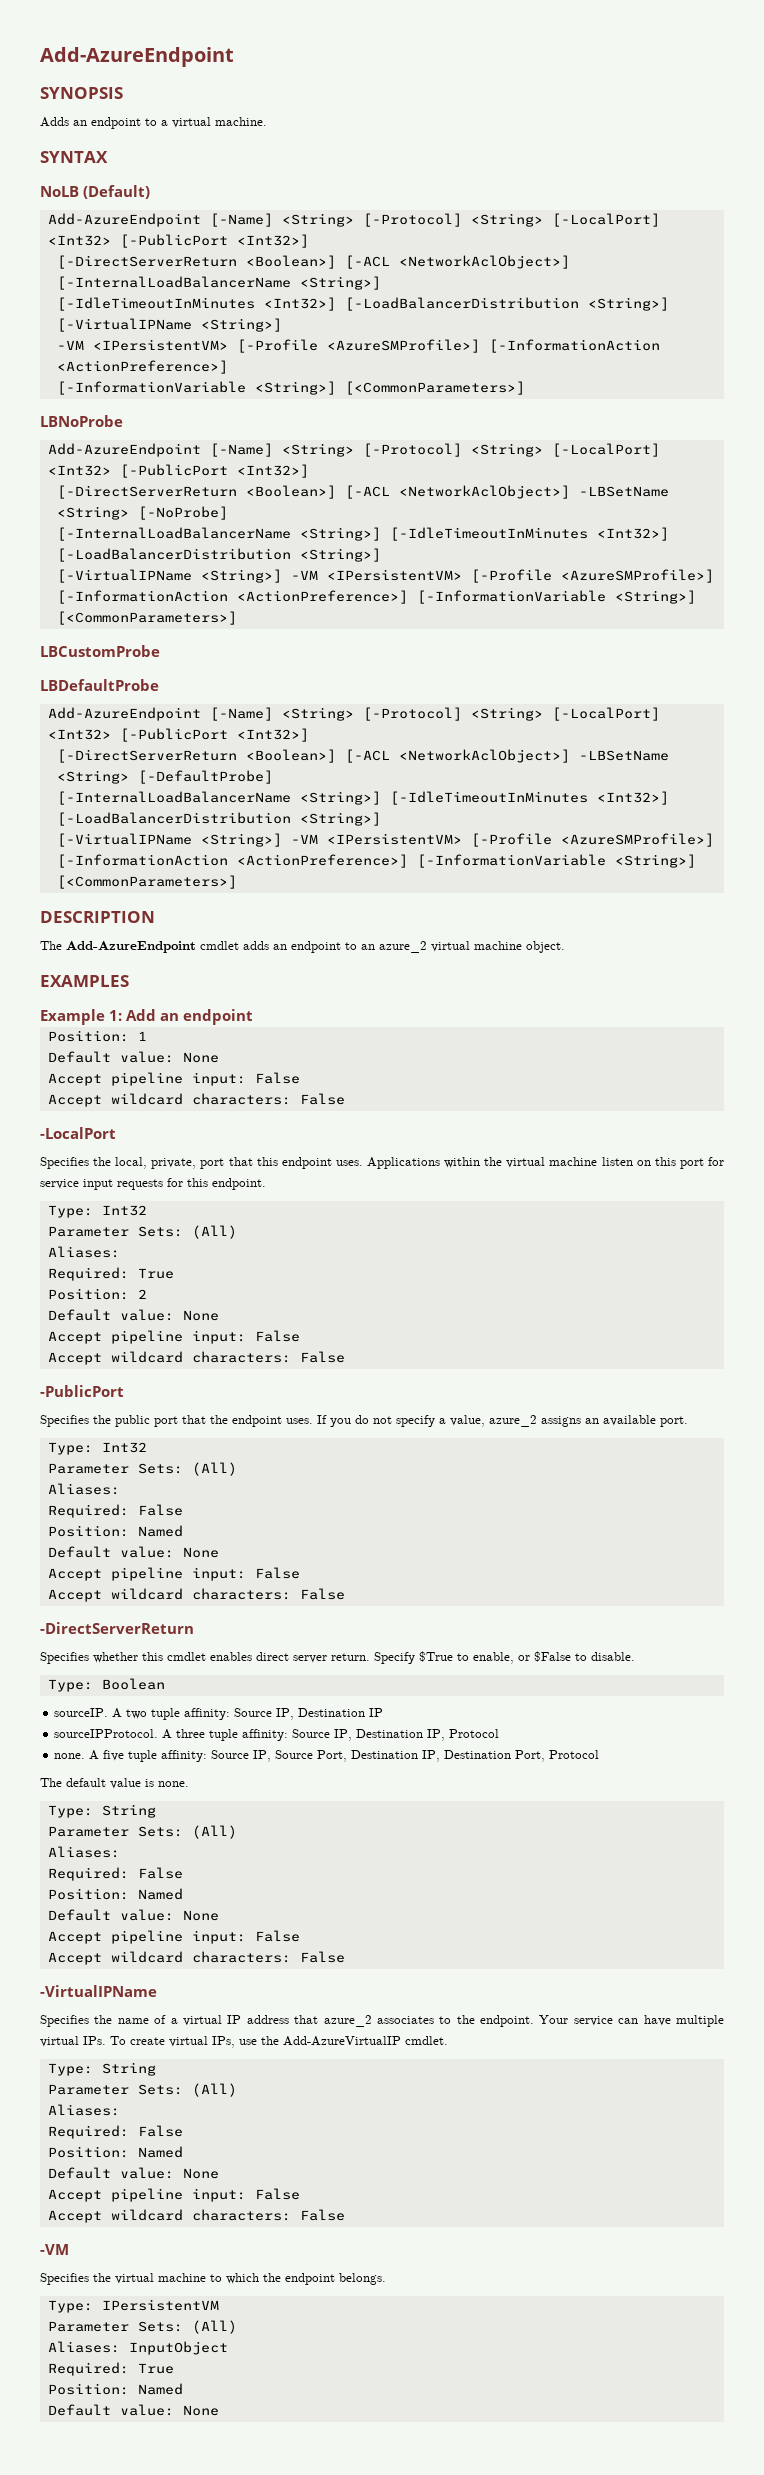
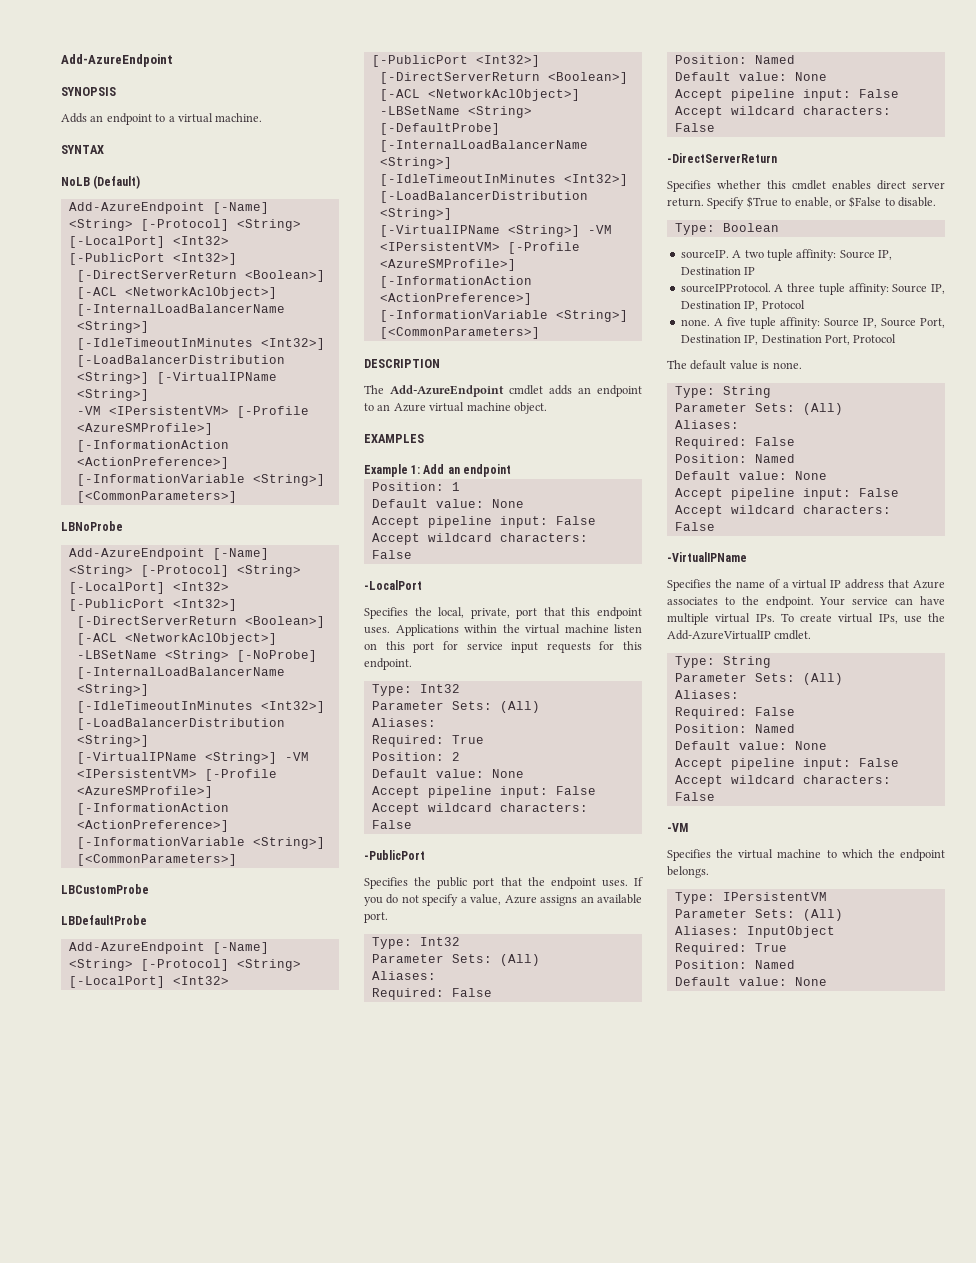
[379,941,427,953] azure_2 -> [393,403,426,412] Azure
[489,1415,537,1427] azure_2 -> [504,895,537,904] Azure
[323,2015,372,2027] azure_2 -> [913,580,945,589] Azure

